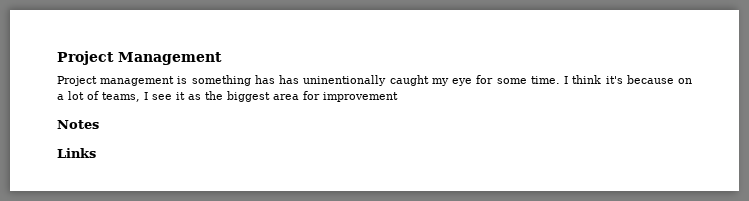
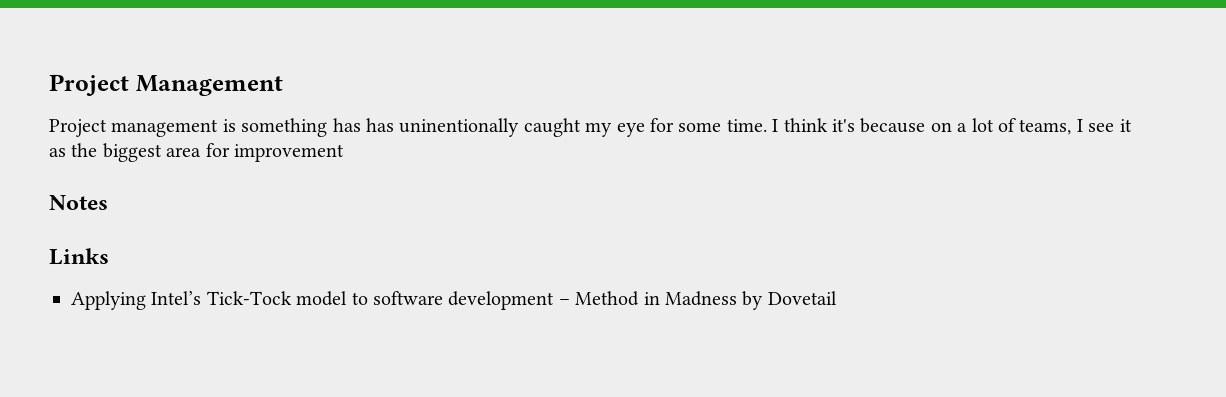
(96, 153) none -> [71,291,837,310] // Applying Intel’s Tick-Tock model to software development – Method in Madness by Dovetail

